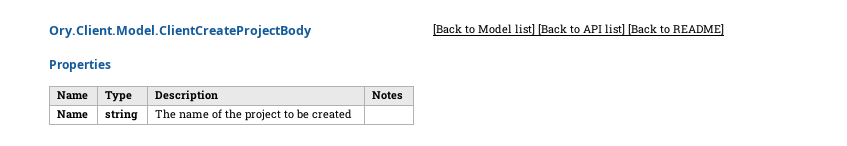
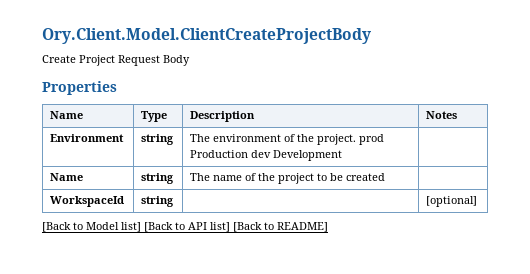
(312, 31) none -> [42,55,190,66] // Create Project Request Body
(404, 95) none -> [50,134,125,142] [141,134,175,145] [190,134,385,145] [190,150,343,161] // Environment | string | The environment of the project. prod Production dev Development |
(353, 114) none -> [50,196,125,207] [141,196,175,207] [426,196,478,207] // WorkspaceId | string | | [optional]

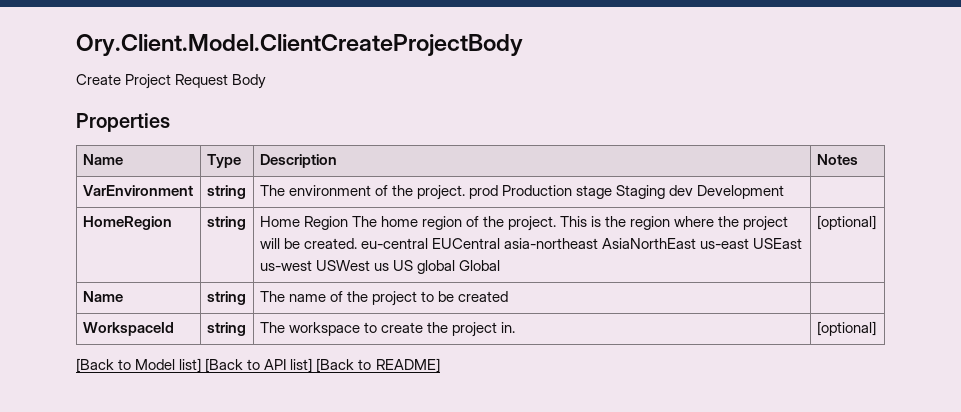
[50,134,125,142] Environment -> [82,185,193,196] VarEnvironment
(249, 154) none -> [575,185,666,199] stage Staging
(343, 155) none -> [82,216,172,230] [206,216,246,230] [259,216,789,231] [259,238,803,249] [259,260,500,274] [816,215,876,230] // HomeRegion | string | Home Region The home region of the project. This is the region where the project will be created. eu-central EUCentral asia-northeast AsiaNorthEast us-east USEast us-west USWest us US global Global | [optional]
(175, 201) none -> [259,322,515,337] The workspace to create the project in.

